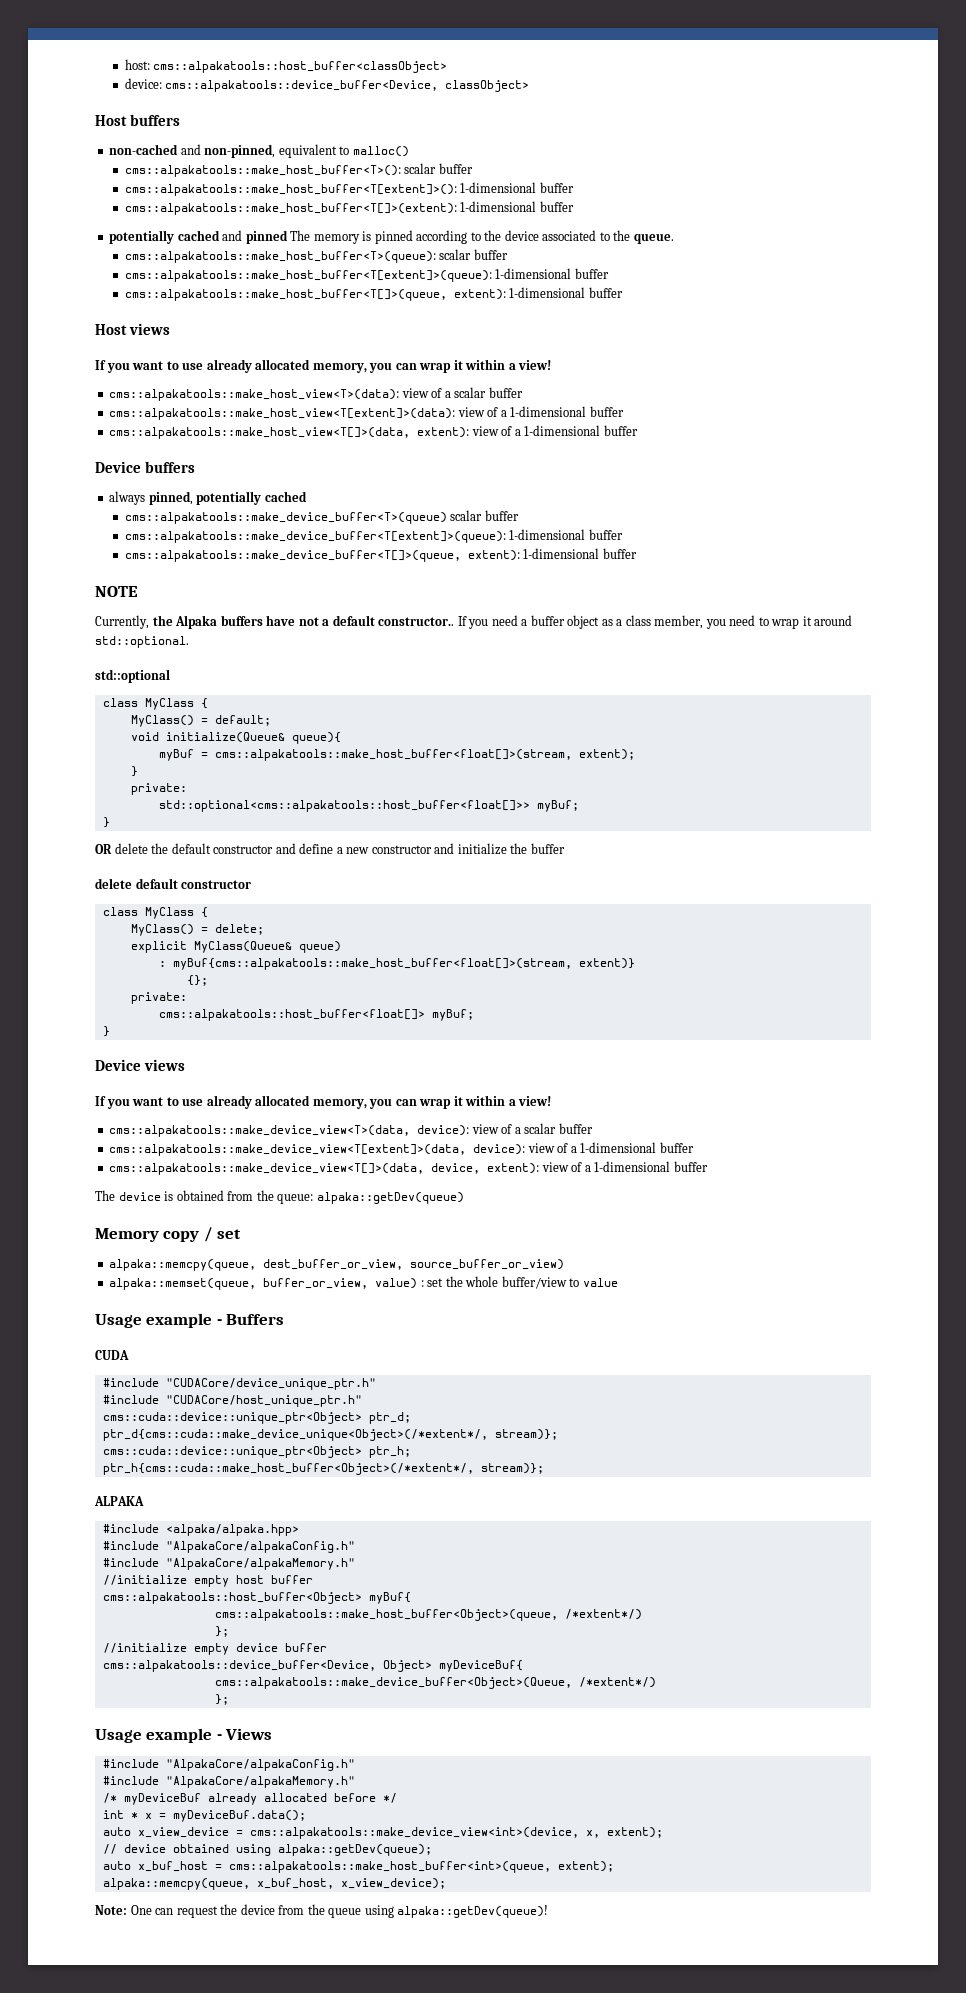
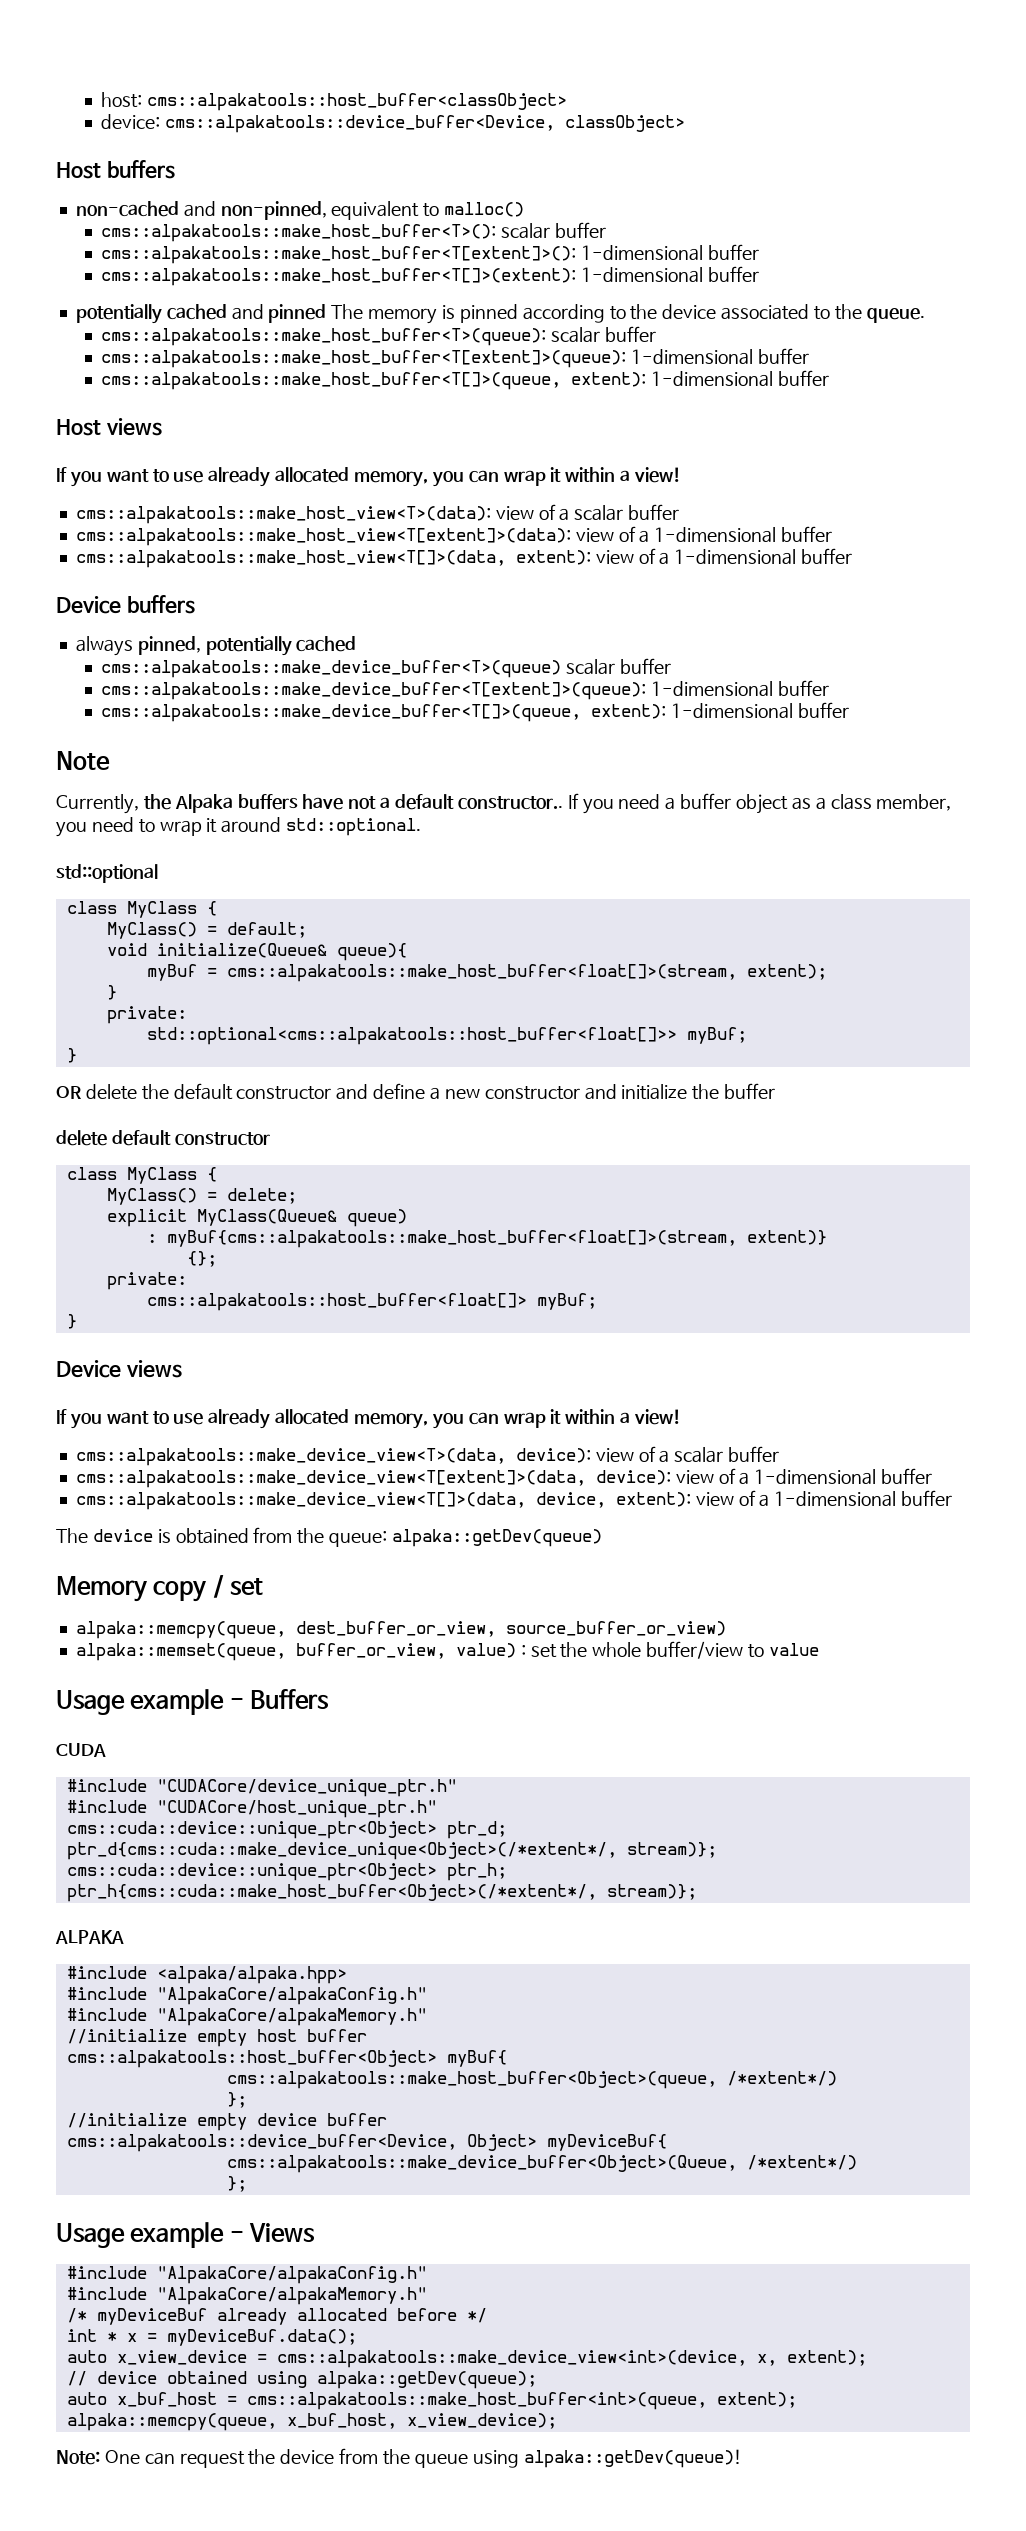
[95,586,138,597] NOTE -> [56,751,110,770] Note

